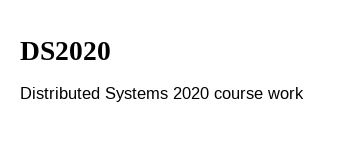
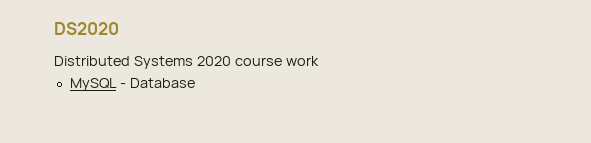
(304, 93) none -> [69,78,195,91] // MySQL - Database

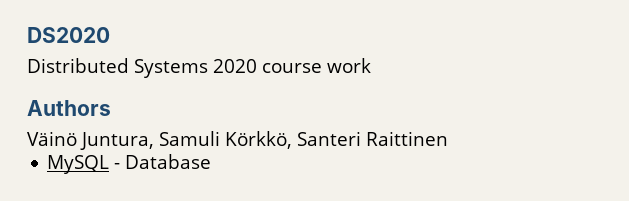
(319, 61) none -> [27,100,111,116] [27,131,448,150] // Authors // Väinö Juntura, Samuli Körkkö, Santeri Raittinen

